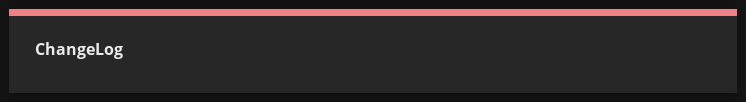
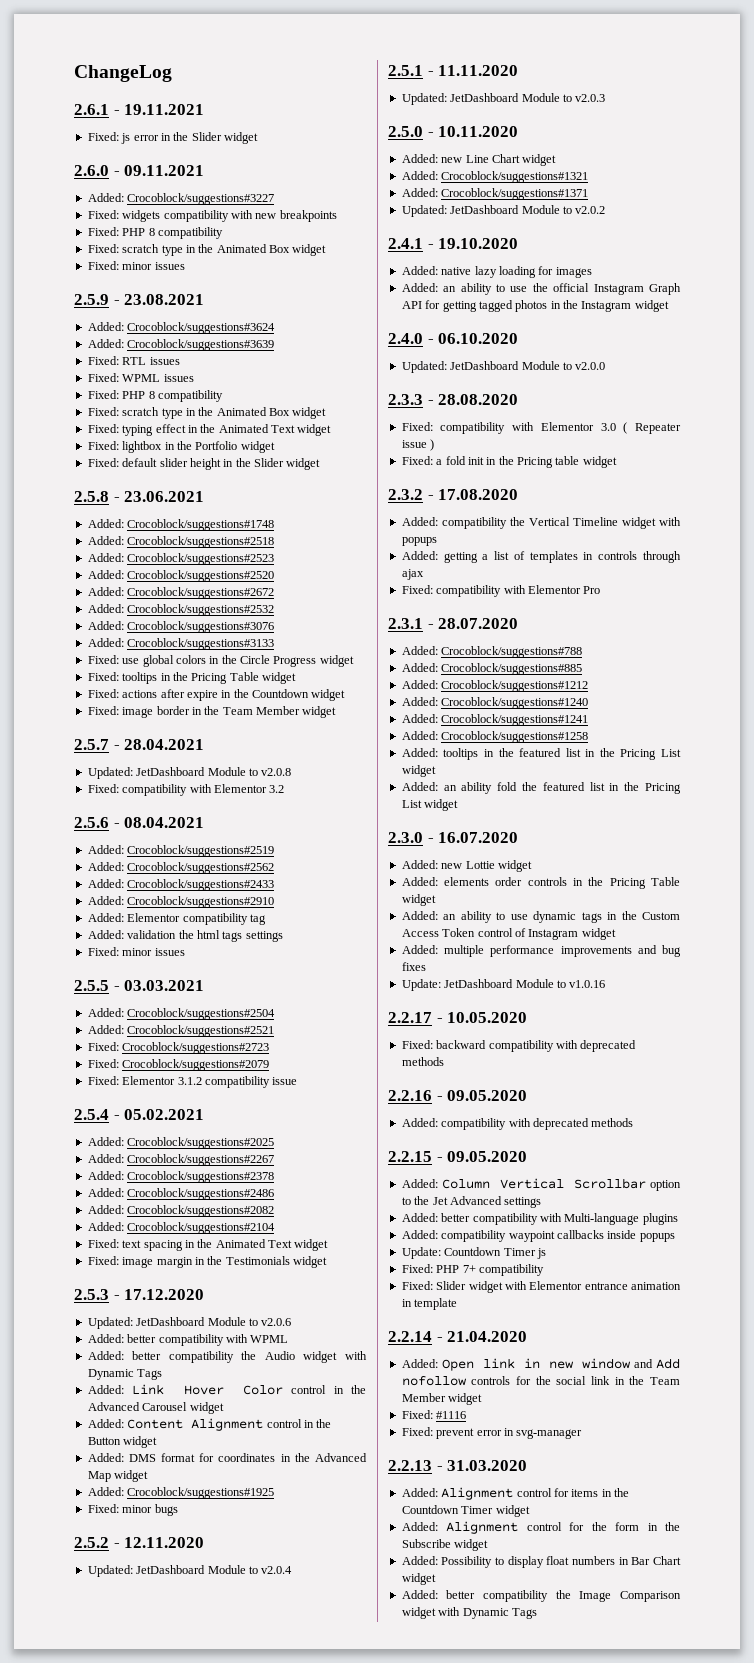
(123, 50) none -> [74,104,205,115] [87,132,258,144] [74,165,205,176] [87,193,275,205] [87,210,337,222] [87,227,223,239] [87,244,327,256] [87,261,185,270] [74,294,205,305] [87,322,276,334] [87,339,275,351] [87,356,180,365] [87,373,194,382] [87,390,223,402] [87,407,327,419] [87,424,332,436] [87,441,275,453] [87,458,321,470] [74,491,205,502] [87,519,275,531] [87,536,275,548] [87,553,275,565] [87,570,275,582] [87,587,275,599] [87,604,275,616] [87,621,275,633] [87,638,275,650] [87,655,354,667] [87,672,296,684] [87,689,346,701] [87,706,337,718] [74,739,205,750] [87,767,292,779] [87,784,285,796] [74,817,205,828] [87,845,275,857] [87,862,275,874] [87,879,275,891] [87,896,275,908] [87,913,266,925] [87,930,283,942] [87,947,185,956] [74,980,205,991] [87,1008,276,1020] [87,1025,275,1037] [87,1042,270,1054] [87,1059,270,1071] [87,1076,298,1088] [74,1109,205,1120] [87,1137,275,1149] [87,1154,275,1166] [87,1171,275,1183] [87,1188,275,1200] [87,1205,275,1217] [87,1222,276,1234] [87,1239,329,1251] [87,1256,327,1268] [74,1289,205,1300] [87,1317,292,1329] [87,1334,289,1346] [87,1351,367,1363] [87,1369,163,1380] [87,1384,366,1395] [87,1402,224,1414] [87,1418,332,1431] [87,1436,158,1448] [87,1453,367,1462] [87,1470,149,1482] [87,1487,275,1499] [87,1504,178,1516] [74,1537,205,1548] [87,1565,293,1577] [388,65,519,76] [401,93,606,105] [388,126,519,137] [401,154,557,166] [401,171,589,183] [401,188,589,200] [401,205,606,217] [388,238,519,249] [401,266,592,278] [401,283,681,295] [401,300,669,312] [388,333,519,344] [401,361,606,373] [388,394,519,405] [401,422,681,434] [401,439,435,451] [401,456,617,468] [388,489,519,500] [401,517,681,529] [401,537,437,546] [401,551,681,563] [401,569,424,580] [401,585,601,597] [388,618,519,629] [401,646,583,658] [401,663,583,675] [401,680,589,692] [401,697,589,709] [401,714,589,726] [401,731,589,743] [401,748,681,760] [401,765,436,777] [401,782,681,794] [401,799,459,811] [388,832,519,843] [401,860,532,872] [401,877,680,889] [401,894,436,906] [401,911,680,923] [401,928,616,940] [401,945,681,957] [401,962,426,971] [401,979,606,991] [388,1012,528,1023] [401,1040,637,1052] [401,1057,444,1066] [388,1090,528,1101] [401,1118,634,1130] [388,1151,528,1162] [401,1178,681,1191] [401,1196,542,1208] [401,1213,678,1225] [401,1230,675,1242] [401,1247,546,1259] [401,1264,544,1276] [401,1281,681,1293] [401,1298,458,1310] [388,1331,528,1342] [401,1358,680,1371] [401,1376,680,1386] [401,1393,483,1405] [401,1410,467,1419] [401,1427,583,1439] [388,1460,528,1471] [401,1487,629,1500] [401,1505,530,1517] [401,1521,680,1534] [401,1539,489,1551] [401,1556,681,1568] [401,1573,436,1585] [401,1590,681,1602] [401,1607,537,1619] // 2.6.1 - 19.11.2021 // Fixed: js error in the Slider widget // 2.6.0 - 09.11.2021 // Added: Crocoblock/suggestions#3227 // Fixed: widgets compatibility with new breakpoints // Fixed: PHP 8 compatibility // Fixed: scratch type in the Animated Box widget // Fixed: minor issues // 2.5.9 - 23.08.2021 // Added: Crocoblock/suggestions#3624 // Added: Crocoblock/suggestions#3639 // Fixed: RTL issues // Fixed: WPML issues // Fixed: PHP 8 compatibility // Fixed: scratch type in the Animated Box widget // Fixed: typing effect in the Animated Text widget // Fixed: lightbox in the Portfolio widget // Fixed: default slider height in the Slider widget // 2.5.8 - 23.06.2021 // Added: Crocoblock/suggestions#1748 // Added: Crocoblock/suggestions#2518 // Added: Crocoblock/suggestions#2523 // Added: Crocoblock/suggestions#2520 // Added: Crocoblock/suggestions#2672 // Added: Crocoblock/suggestions#2532 // Added: Crocoblock/suggestions#3076 // Added: Crocoblock/suggestions#3133 // Fixed: use global colors in the Circle Progress widget // Fixed: tooltips in the Pricing Table widget // Fixed: actions after expire in the Countdown widget // Fixed: image border in the Team Member widget // 2.5.7 - 28.04.2021 // Updated: JetDashboard Module to v2.0.8 // Fixed: compatibility with Elementor 3.2 // 2.5.6 - 08.04.2021 // Added: Crocoblock/suggestions#2519 // Added: Crocoblock/suggestions#2562 // Added: Crocoblock/suggestions#2433 // Added: Crocoblock/suggestions#2910 // Added: Elementor compatibility tag // Added: validation the html tags settings // Fixed: minor issues // 2.5.5 - 03.03.2021 // Added: Crocoblock/suggestions#2504 // Added: Crocoblock/suggestions#2521 // Fixed: Crocoblock/suggestions#2723 // Fixed: Crocoblock/suggestions#2079 // Fixed: Elementor 3.1.2 compatibility issue // 2.5.4 - 05.02.2021 // Added: Crocoblock/suggestions#2025 // Added: Crocoblock/suggestions#2267 // Added: Crocoblock/suggestions#2378 // Added: Crocoblock/suggestions#2486 // Added: Crocoblock/suggestions#2082 // Added: Crocoblock/suggestions#2104 // Fixed: text spacing in the Animated Text widget // Fixed: image margin in the Testimonials widget // 2.5.3 - 17.12.2020 // Updated: JetDashboard Module to v2.0.6 // Added: better compatibility with WPML // Added: better compatibility the Audio widget with Dynamic Tags // Added: Link Hover Color control in the Advanced Carousel widget // Added: Content Alignment control in the Button widget // Added: DMS format for coordinates in the Advanced Map widget // Added: Crocoblock/suggestions#1925 // Fixed: minor bugs // 2.5.2 - 12.11.2020 // Updated: JetDashboard Module to v2.0.4 // 2.5.1 - 11.11.2020 // Updated: JetDashboard Module to v2.0.3 // 2.5.0 - 10.11.2020 // Added: new Line Chart widget // Added: Crocoblock/suggestions#1321 // Added: Crocoblock/suggestions#1371 // Updated: JetDashboard Module to v2.0.2 // 2.4.1 - 19.10.2020 // Added: native lazy loading for images // Added: an ability to use the official Instagram Graph API for getting tagged photos in the Instagram widget // 2.4.0 - 06.10.2020 // Updated: JetDashboard Module to v2.0.0 // 2.3.3 - 28.08.2020 // Fixed: compatibility with Elementor 3.0 ( Repeater issue ) // Fixed: a fold init in the Pricing table widget // 2.3.2 - 17.08.2020 // Added: compatibility the Vertical Timeline widget with popups // Added: getting a list of templates in controls through ajax // Fixed: compatibility with Elementor Pro // 2.3.1 - 28.07.2020 // Added: Crocoblock/suggestions#788 // Added: Crocoblock/suggestions#885 // Added: Crocoblock/suggestions#1212 // Added: Crocoblock/suggestions#1240 // Added: Crocoblock/suggestions#1241 // Added: Crocoblock/suggestions#1258 // Added: tooltips in the featured list in the Pricing List widget // Added: an ability fold the featured list in the Pricing List widget // 2.3.0 - 16.07.2020 // Added: new Lottie widget // Added: elements order controls in the Pricing Table widget // Added: an ability to use dynamic tags in the Custom Access Token control of Instagram widget // Added: multiple performance improvements and bug fixes // Update: JetDashboard Module to v1.0.16 // 2.2.17 - 10.05.2020 // Fixed: backward compatibility with deprecated methods // 2.2.16 - 09.05.2020 // Added: compatibility with deprecated methods // 2.2.15 - 09.05.2020 // Added: Column Vertical Scrollbar option to the Jet Advanced settings // Added: better compatibility with Multi-language plugins // Added: compatibility waypoint callbacks inside popups // Update: Countdown Timer js // Fixed: PHP 7+ compatibility // Fixed: Slider widget with Elementor entrance animation in template // 2.2.14 - 21.04.2020 // Added: Open link in new window and Add nofollow controls for the social link in the Team Member widget // Fixed: #1116 // Fixed: prevent error in svg-manager // 2.2.13 - 31.03.2020 // Added: Alignment control for items in the Countdown Timer widget // Added: Alignment control for the form in the Subscribe widget // Added: Possibility to display float numbers in Bar Chart widget // Added: better compatibility the Image Comparison widget with Dynamic Tags

